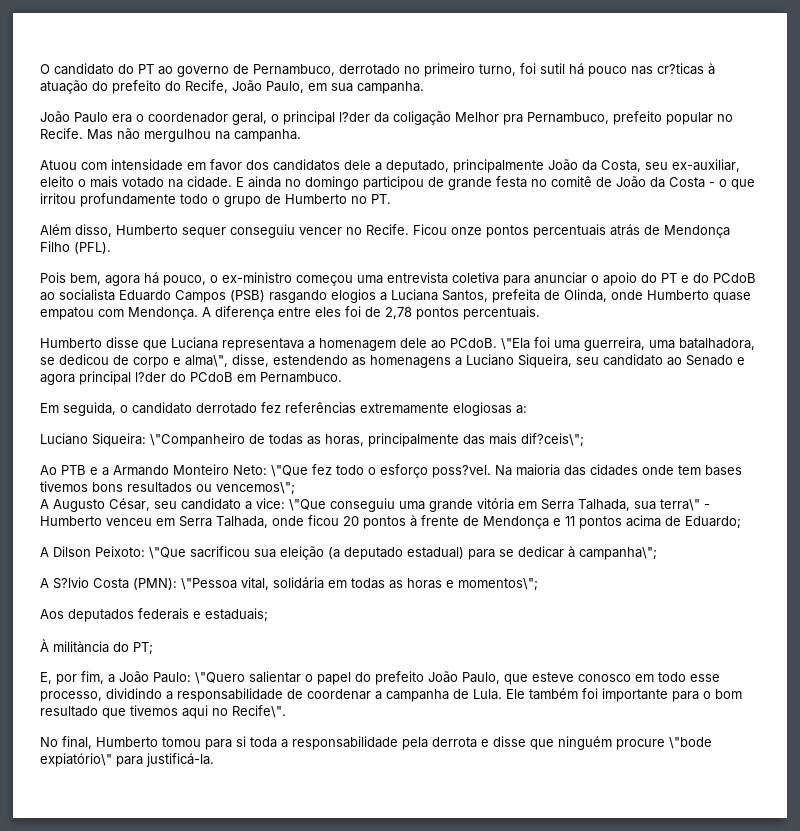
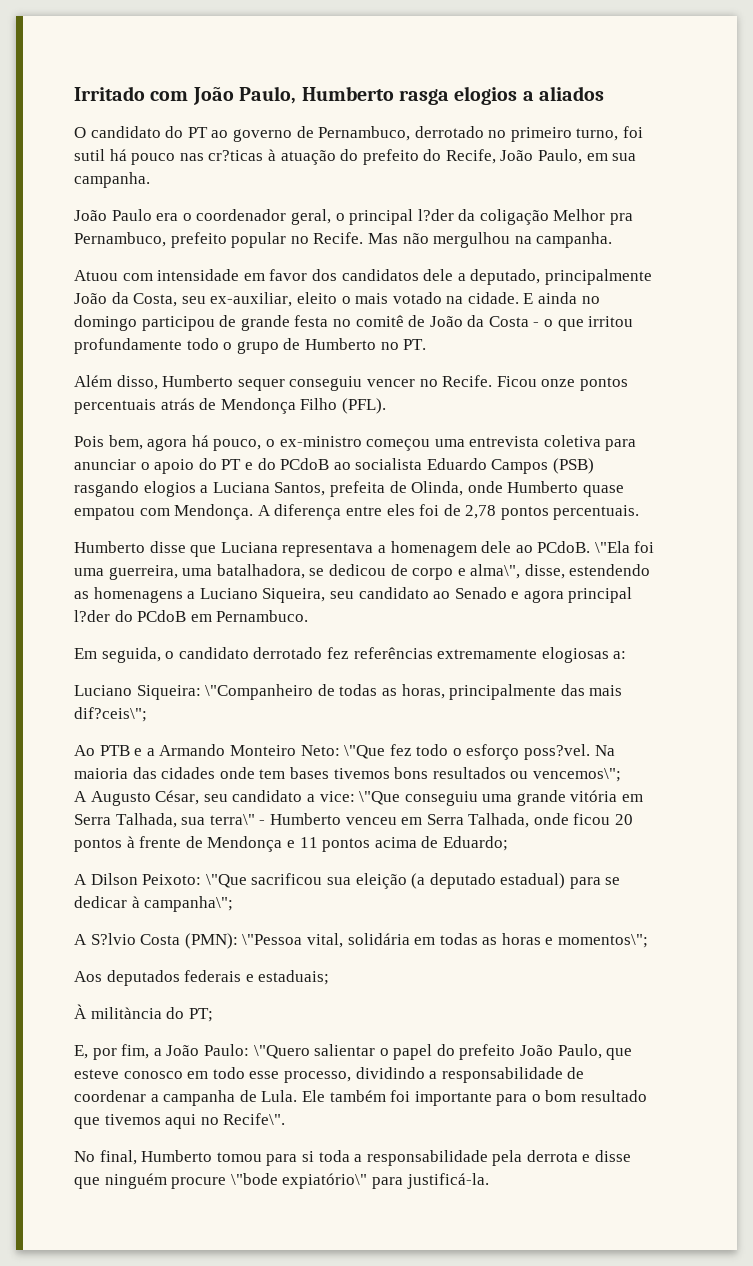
(40, 69) none -> [74,86,605,105] Irritado com João Paulo, Humberto rasga elogios a aliados //

